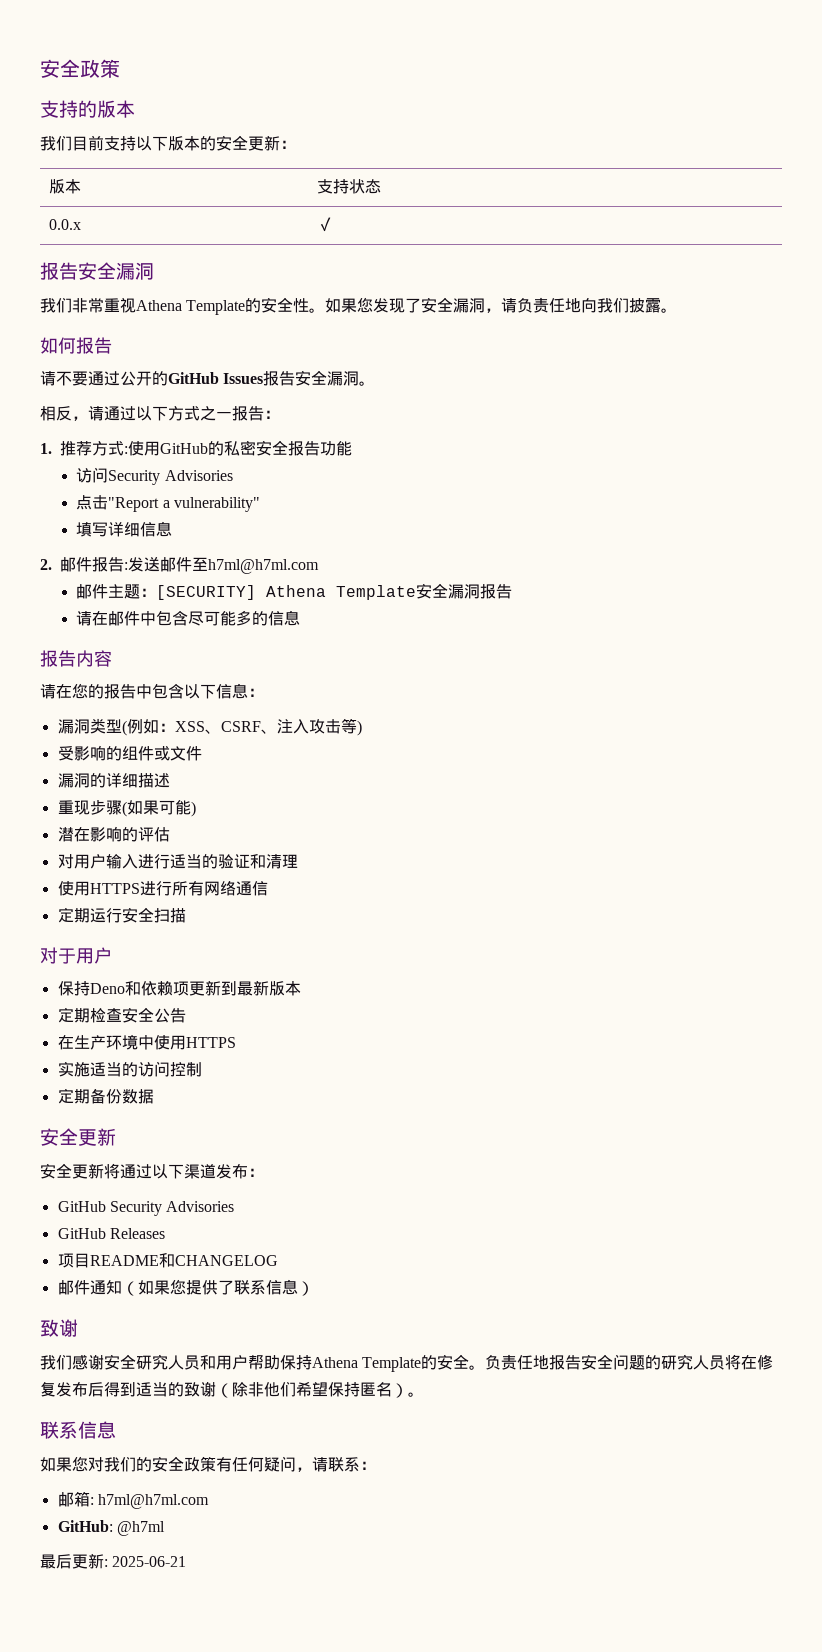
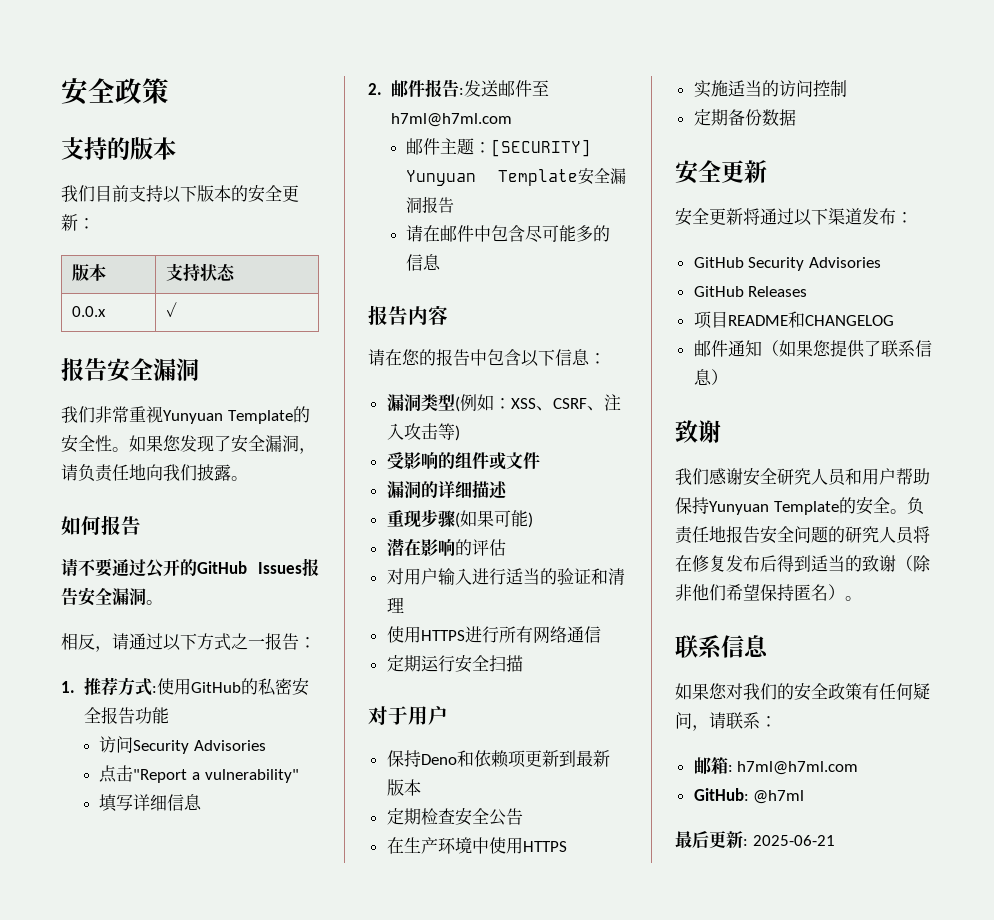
[136,300,182,311] Athena -> [163,410,223,424] Yunyuan
[266,585,327,597] Athena -> [406,170,477,186] Yunyuan
[312,1357,358,1368] Athena -> [709,501,769,515] Yunyuan

